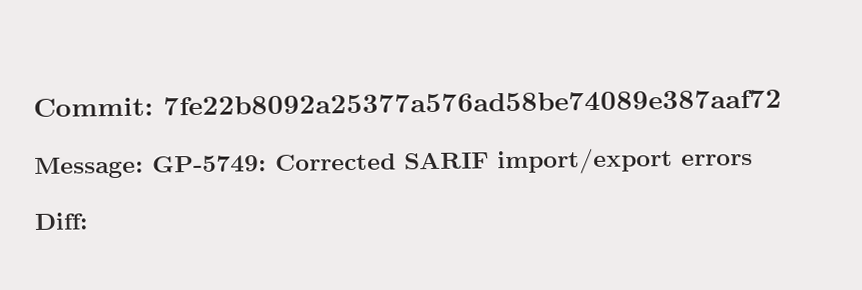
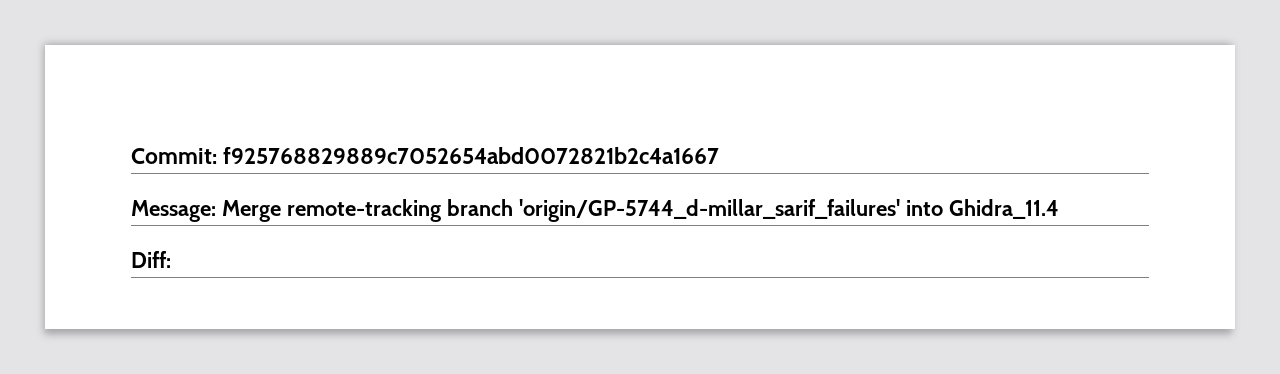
[163,89,782,117] 7fe22b8092a25377a576ad58be74089e387aaf72 -> [223,147,720,164] f925768829889c7052654abd0072821b2c4a1667
[152,147,753,176] GP-5749: Corrected SARIF import/export errors -> [221,199,1059,222] Merge remote-tracking branch 'origin/GP-5744_d-millar_sarif_failures' into Ghidra_11.4

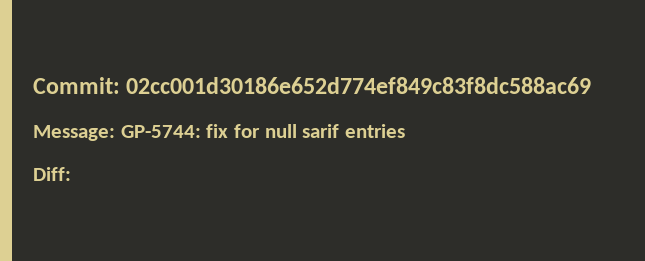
[223,147,720,164] f925768829889c7052654abd0072821b2c4a1667 -> [126,77,592,94] 02cc001d30186e652d774ef849c83f8dc588ac69
[221,199,1059,222] Merge remote-tracking branch 'origin/GP-5744_d-millar_sarif_failures' into Ghidra_11.4 -> [120,124,406,138] GP-5744: fix for null sarif entries

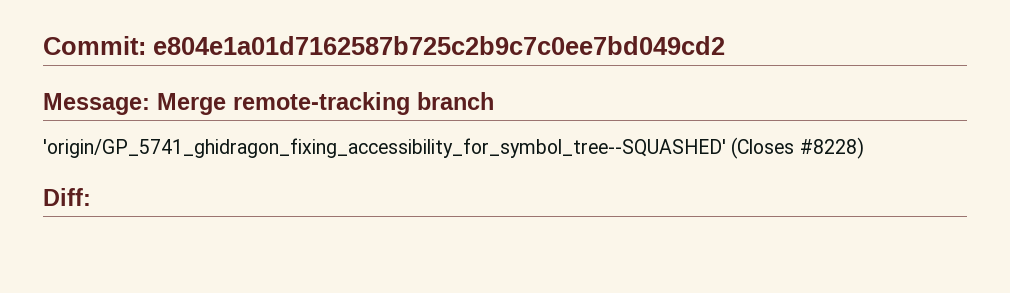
[126,77,592,94] 02cc001d30186e652d774ef849c83f8dc588ac69 -> [153,36,725,55] e804e1a01d7162587b725c2b9c7c0ee7bd049cd2
[120,124,406,138] GP-5744: fix for null sarif entries -> [157,92,494,115] [43,137,864,159] Merge remote-tracking branch // 'origin/GP_5741_ghidragon_fixing_accessibility_for_symbol_tree--SQUASHED' (Closes #8228)

